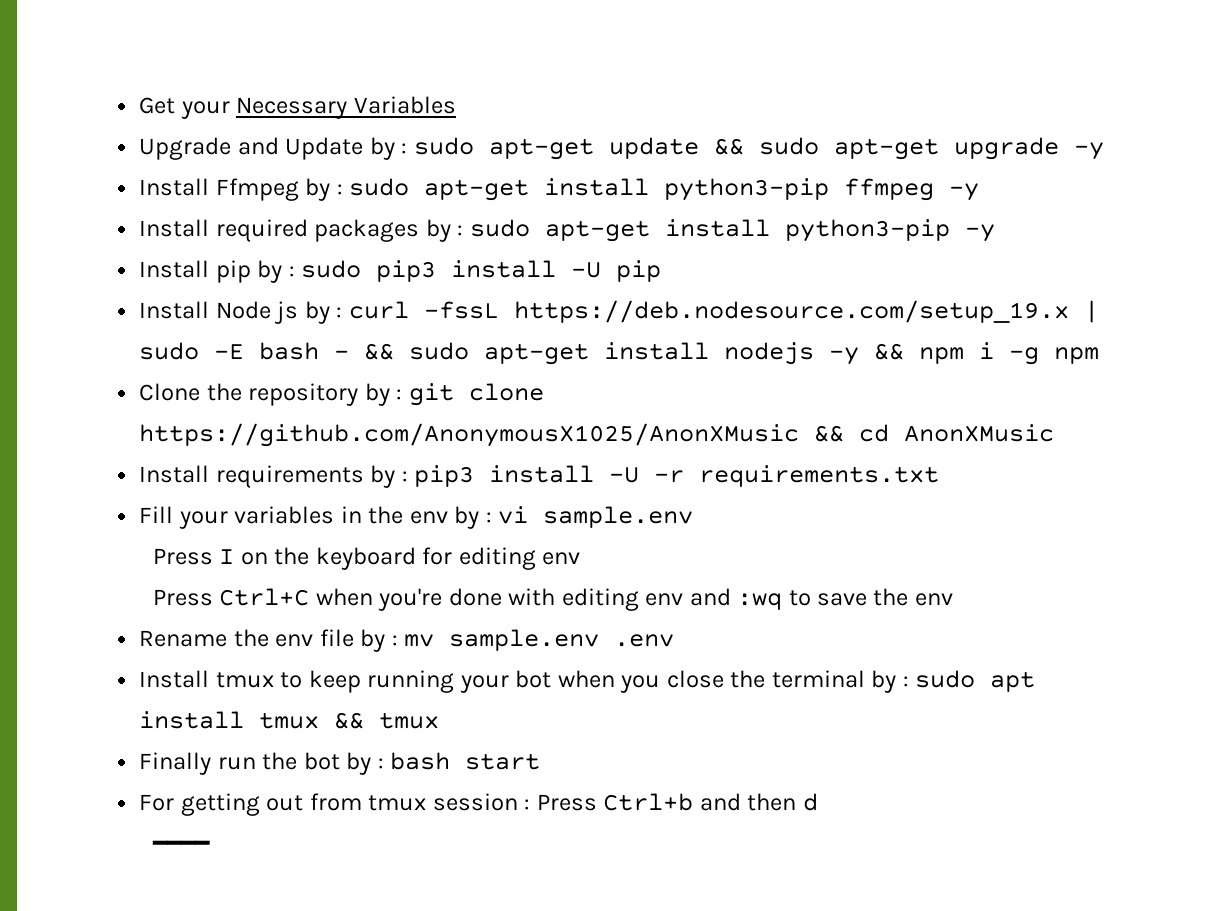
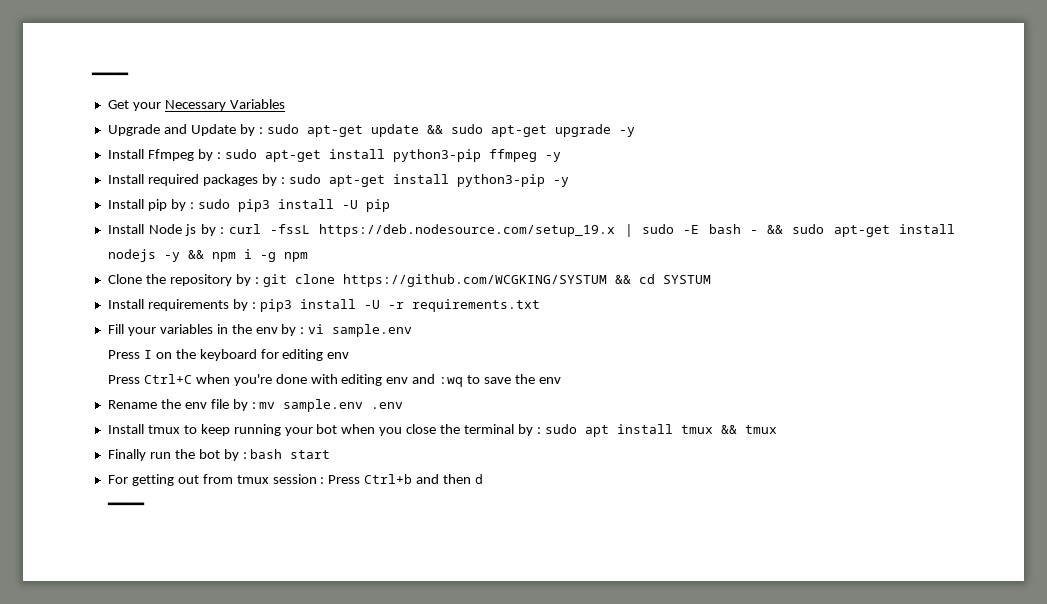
(139, 105) none -> [91,72,129,79] ━━━━ //
[139,423,800,447] https://github.com/AnonymousX1025/AnonXMusic -> [342,274,607,287] https://github.com/WCGKING/SYSTUM
[904,424,1055,442] AnonXMusic -> [662,275,711,284] SYSTUM

